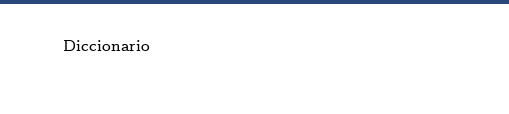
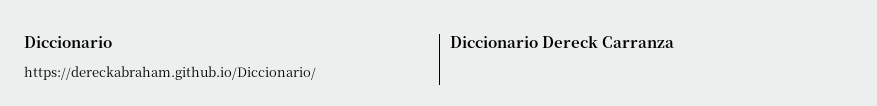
[63,40,150,51] Diccionario -> [24,36,112,48] [24,66,316,80] [450,35,675,48] Diccionario // https://dereckabraham.github.io/Diccionario/ // Diccionario Dereck Carranza

